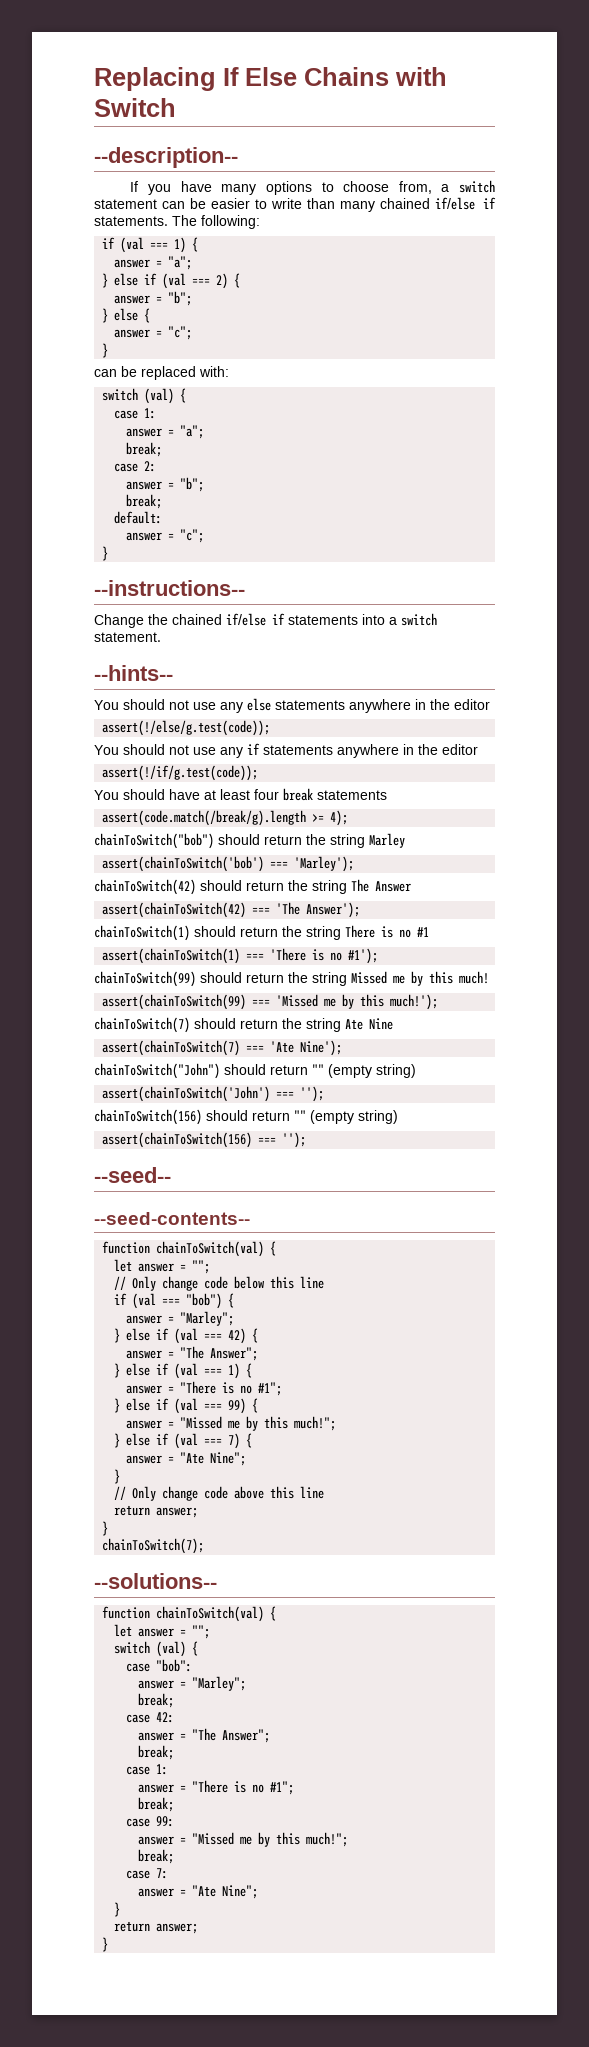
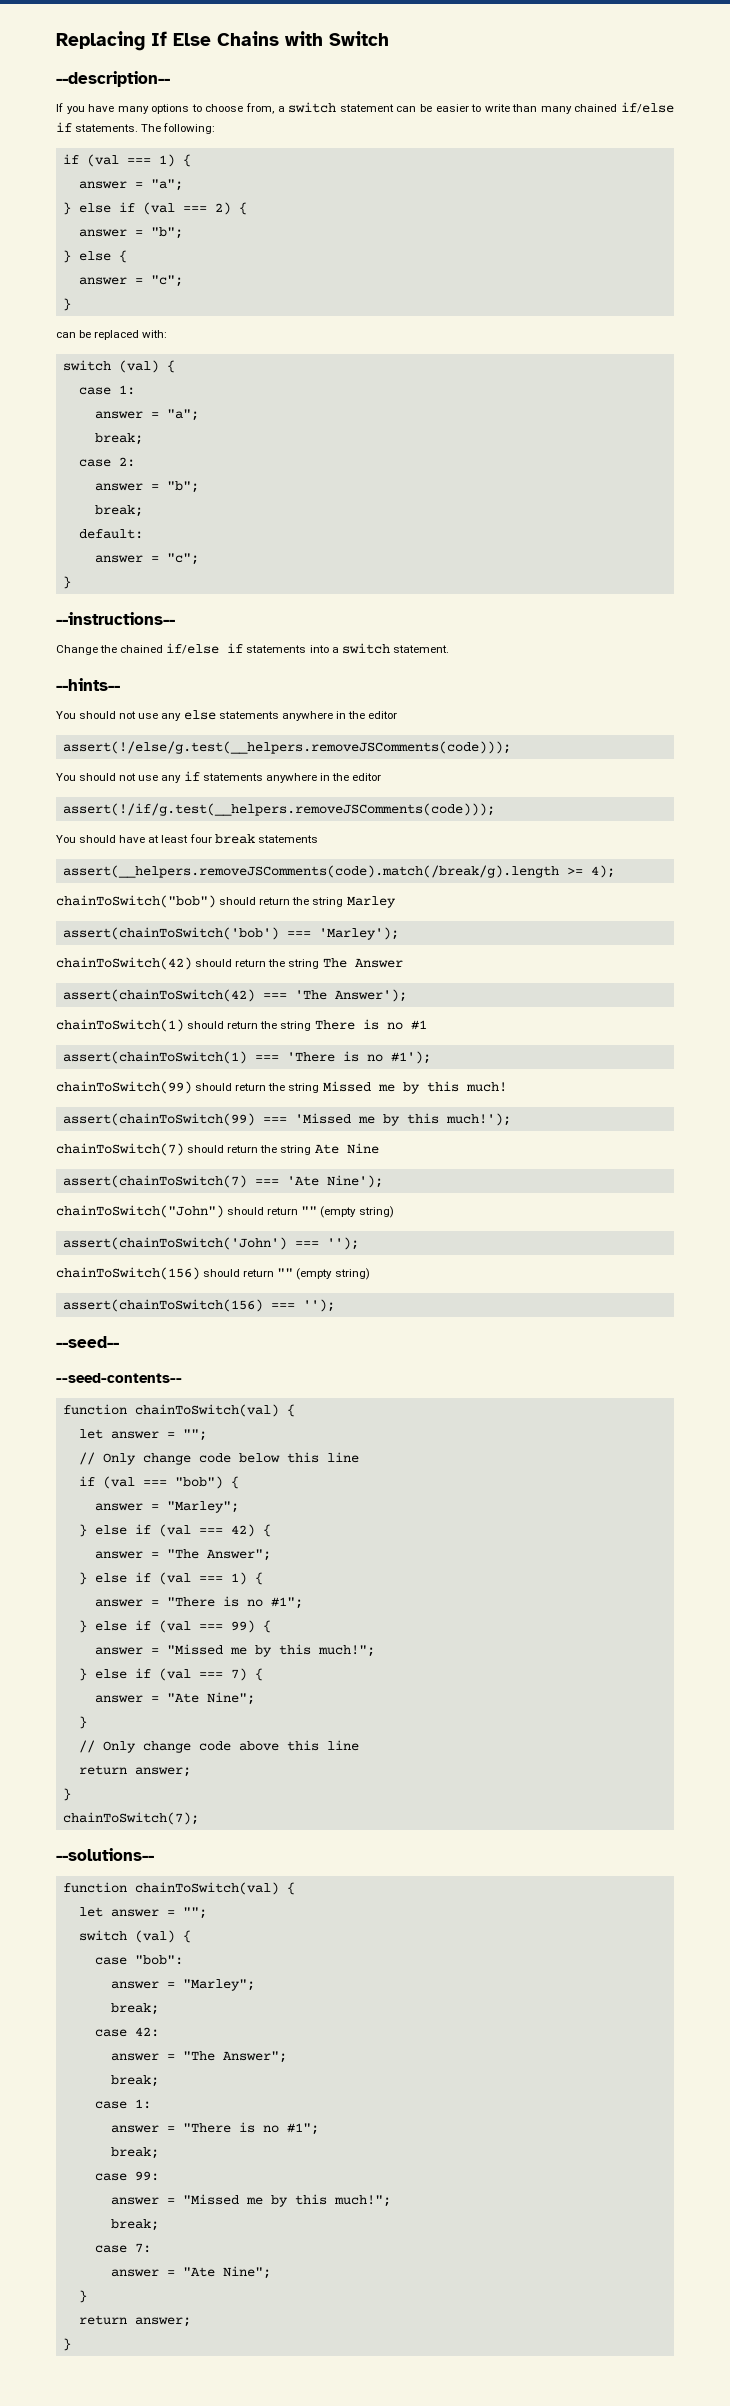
[102,720,271,736] assert(!/else/g.test(code)); -> [62,741,511,754] assert(!/else/g.test(__helpers.removeJSComments(code)));
[102,765,259,781] assert(!/if/g.test(code)); -> [62,803,495,816] assert(!/if/g.test(__helpers.removeJSComments(code)));
[102,810,307,826] assert(code.match(/break/g).length -> [62,865,559,878] assert(__helpers.removeJSComments(code).match(/break/g).length

